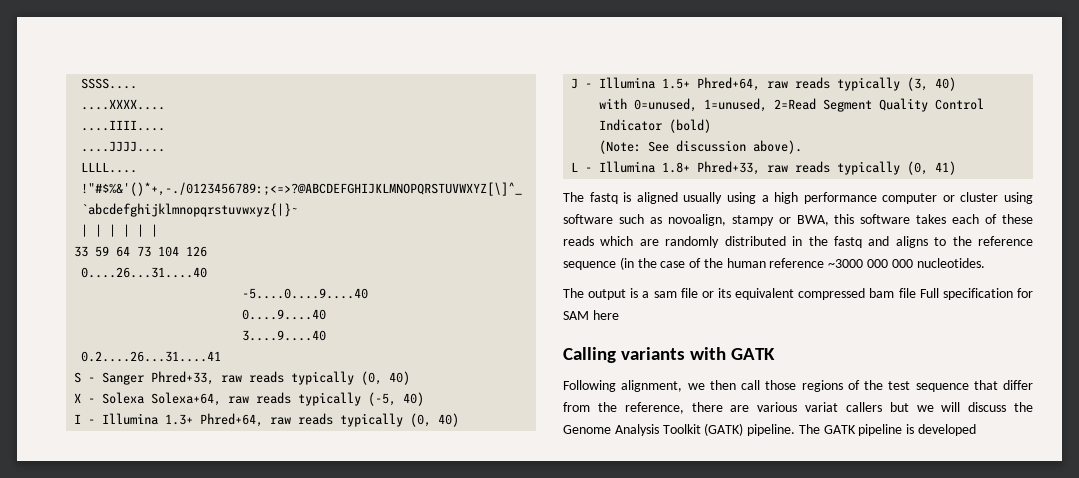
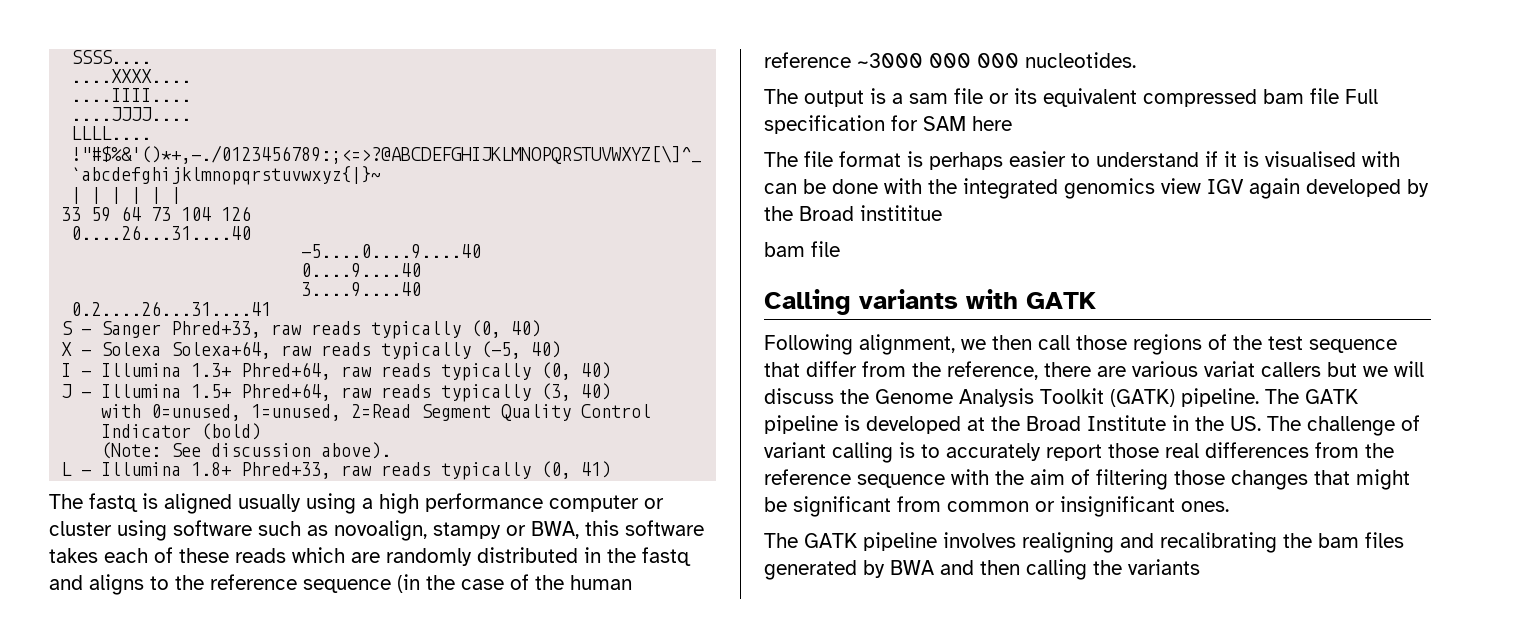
(619, 315) none -> [764,151,1400,170] [764,178,1429,199] [764,205,942,221] [764,241,840,257] // The file format is perhaps easier to understand if it is visualised with can be done with the integrated genomics view IGV again developed by the Broad instititue // bam file
(977, 430) none -> [967,415,1420,436] [764,442,1394,463] [764,469,1410,490] [764,496,1229,517] [764,532,1404,553] [764,559,1200,580] at the Broad Institute in the US. The challenge of variant calling is to accurately report those real differences from the reference sequence with the aim of filtering those changes that might be significant from common or insignificant ones. // The GATK pipeline involves realigning and recalibrating the bam files generated by BWA and then calling the variants

